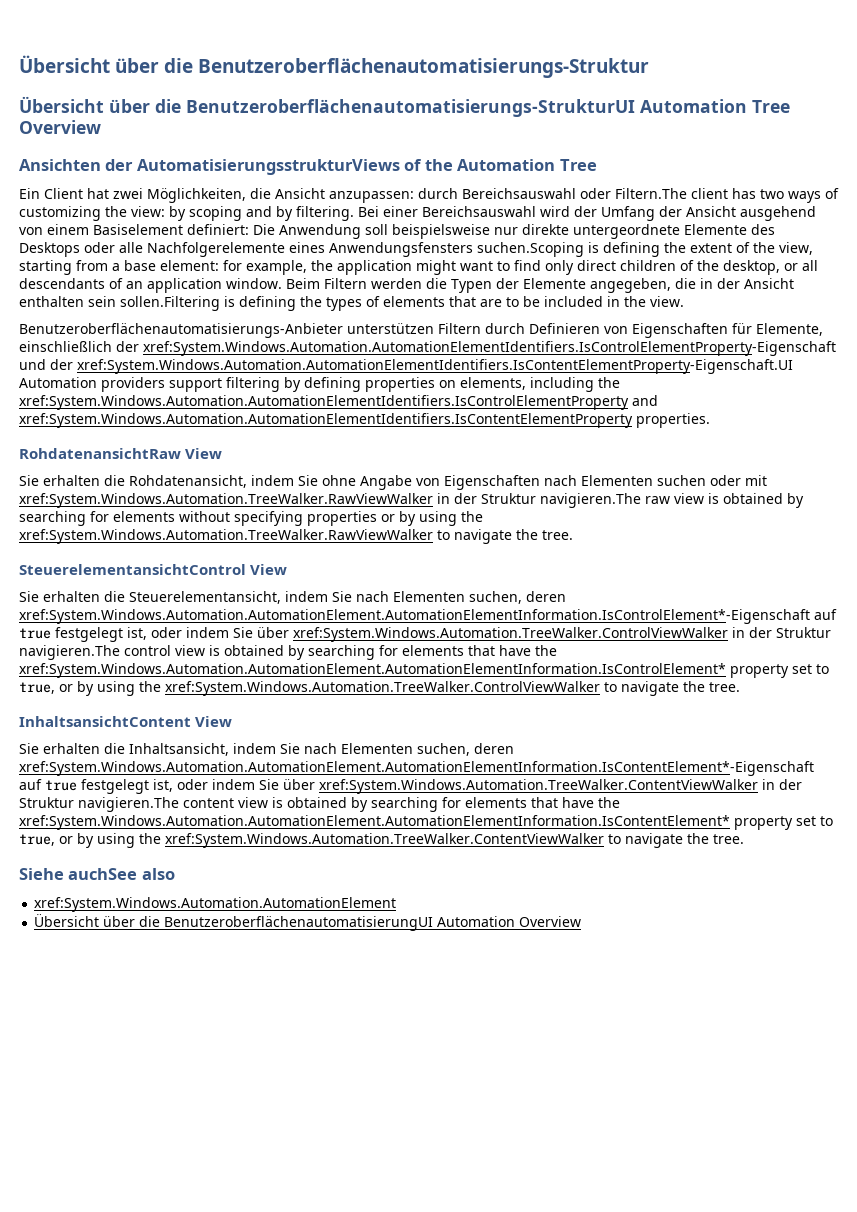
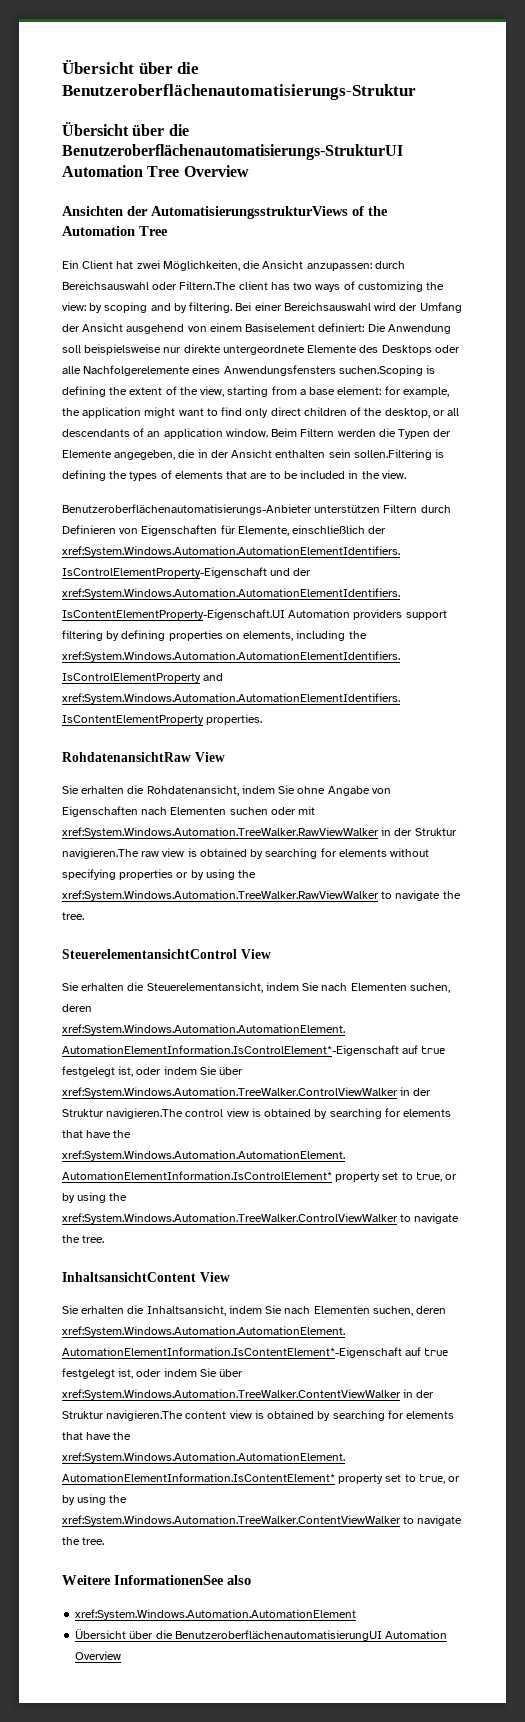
[19,868,138,880] Siehe auchSee -> [62,1575,224,1585] Weitere InformationenSee

